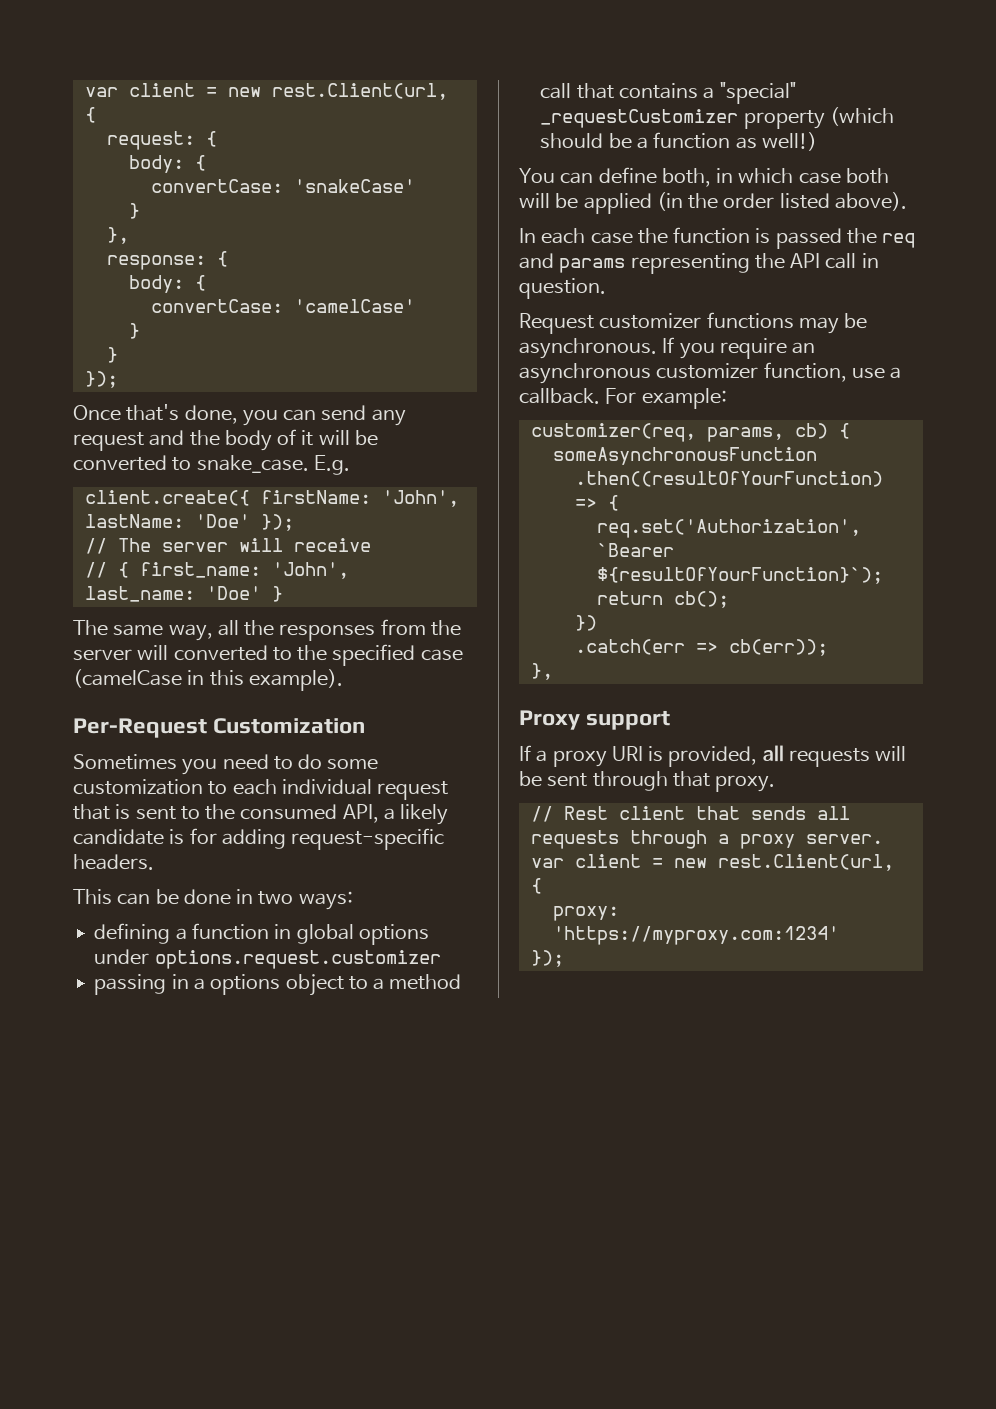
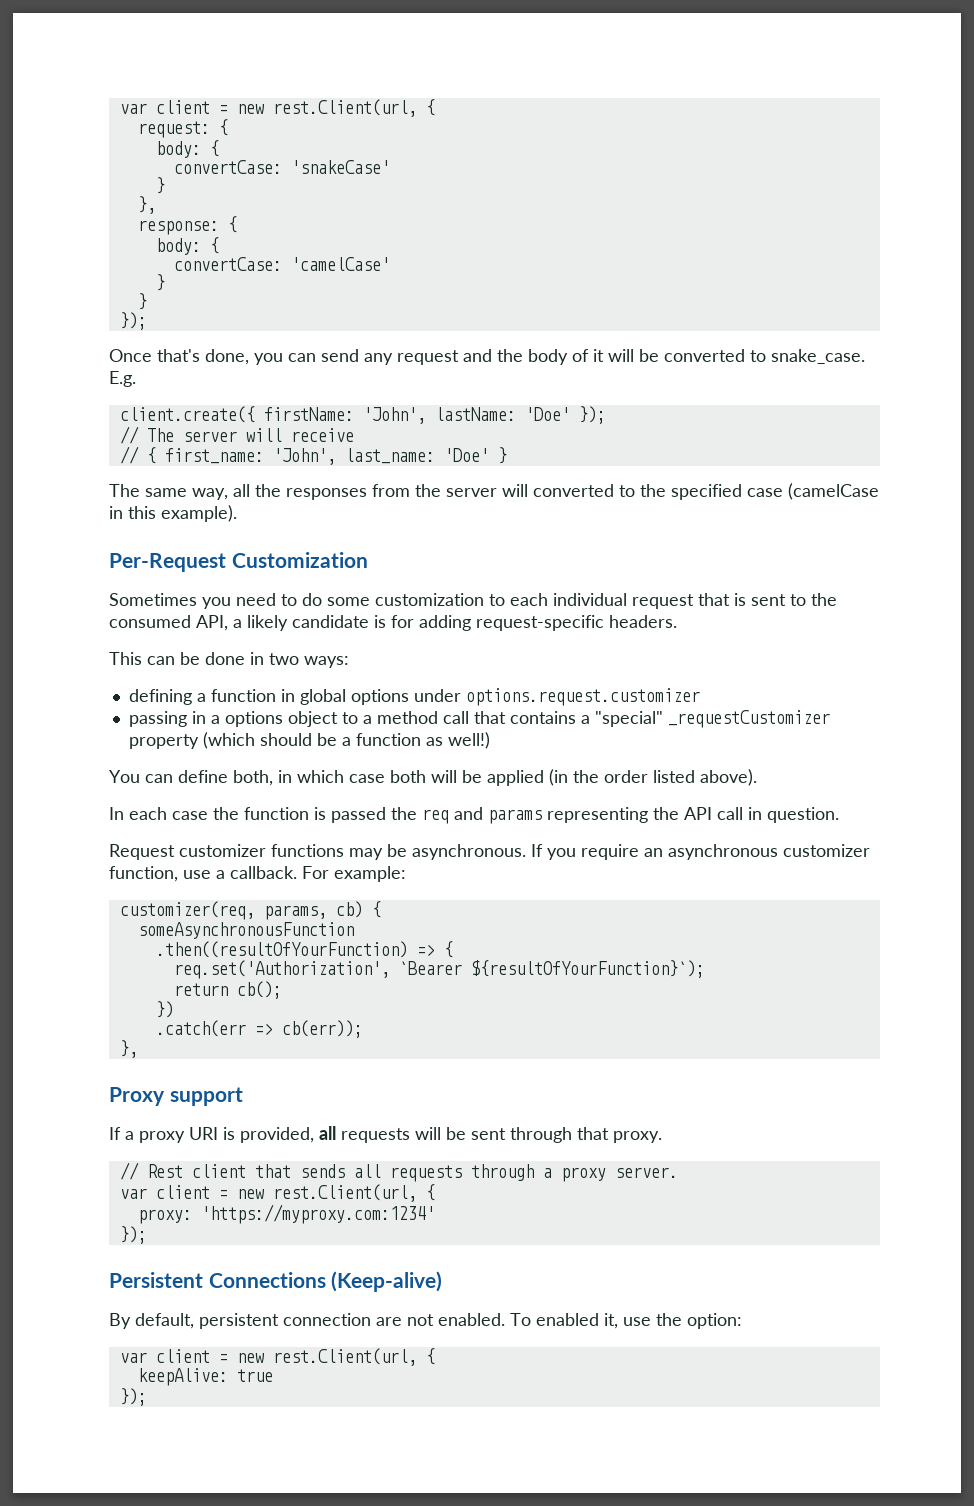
(564, 958) none -> [109,1271,443,1292] [109,1313,742,1329] [119,1348,435,1366] [137,1368,273,1386] [119,1388,147,1406] // Persistent Connections (Keep-alive) // By default, persistent connection are not enabled. To enabled it, use the option: // var client = new rest.Client(url, { // keepAlive: true // });

